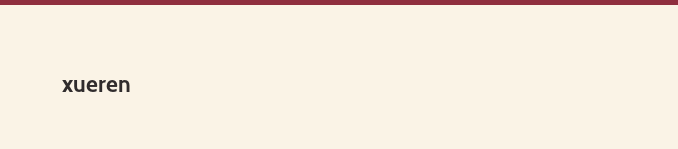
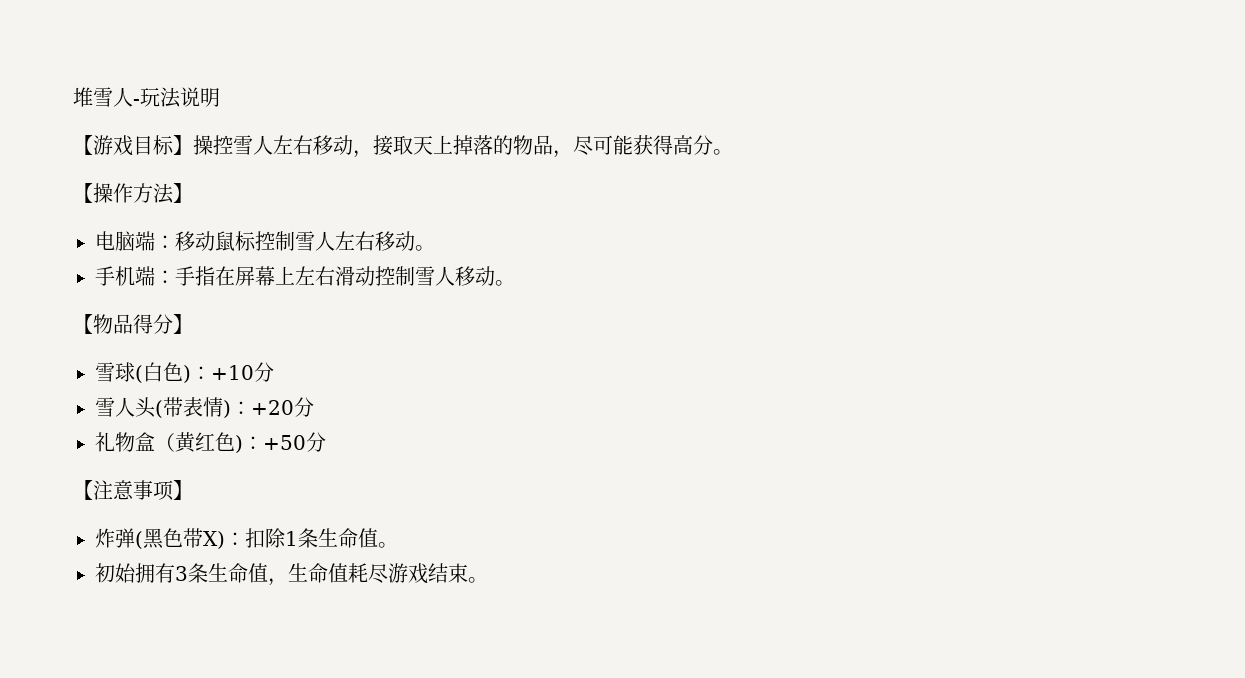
[62,80,131,92] xueren -> [73,87,220,108] [73,135,733,158] [73,183,193,204] [95,231,435,251] [95,266,515,286] [73,314,193,334] [95,362,274,383] [95,397,314,418] [95,432,326,453] [73,480,193,501] [95,528,398,549] [95,563,488,586] 堆雪人-玩法说明 // 【游戏目标】操控雪人左右移动，接取天上掉落的物品，尽可能获得高分。 // 【操作方法】 // 电脑端：移动鼠标控制雪人左右移动。 // 手机端：手指在屏幕上左右滑动控制雪人移动。 // 【物品得分】 // 雪球(白色)：+10分 // 雪人头(带表情)：+20分 // 礼物盒（黄红色)：+50分 // 【注意事项】 // 炸弹(黑色带X)：扣除1条生命值。 // 初始拥有3条生命值，生命值耗尽游戏结束。

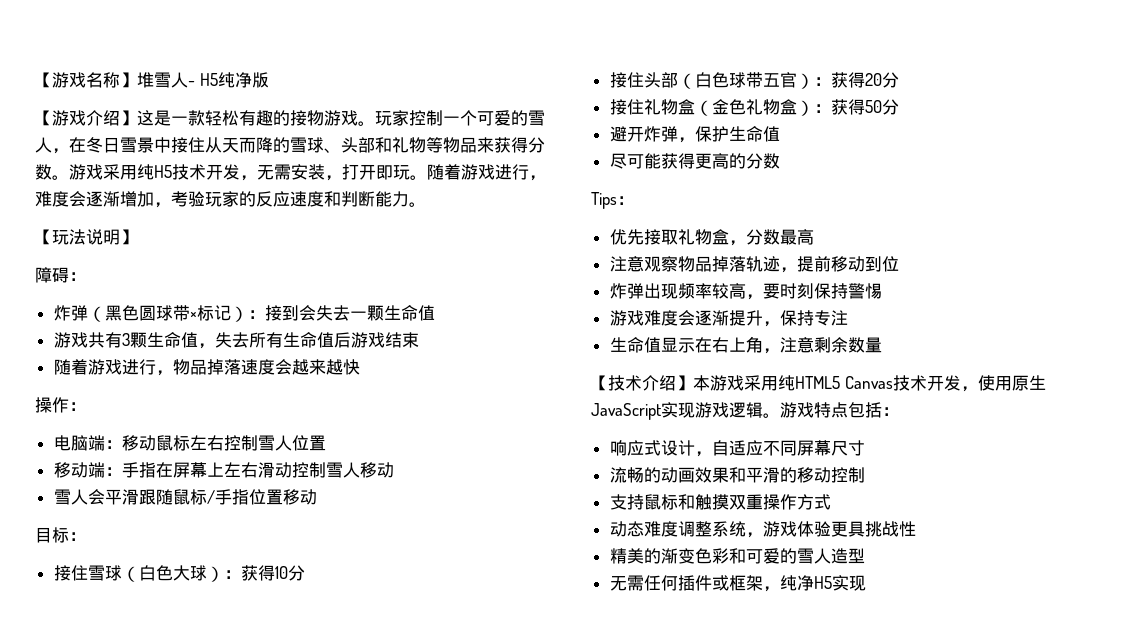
[73,87,220,108] [73,135,733,158] [73,183,193,204] 堆雪人-玩法说明 // 【游戏目标】操控雪人左右移动，接取天上掉落的物品，尽可能获得高分。 // 【操作方法】 -> [35,72,269,88] [35,110,545,126] [35,137,545,154] [35,164,546,181] [35,191,426,208] [35,229,137,245] [35,267,86,283] [53,305,435,322] [53,332,419,349] [53,359,360,376] [35,397,86,413] 【游戏名称】堆雪人- H5纯净版 // 【游戏介绍】这是一款轻松有趣的接物游戏。玩家控制一个可爱的雪人，在冬日雪景中接住从天而降的雪球、头部和礼物等物品来获得分数。游戏采用纯H5技术开发，无需安装，打开即玩。随着游戏进行，难度会逐渐增加，考验玩家的反应速度和判断能力。 // 【玩法说明】 // 障碍： // 炸弹（黑色圆球带×标记）：接到会失去一颗生命值 // 游戏共有3颗生命值，失去所有生命值后游戏结束 // 随着游戏进行，物品掉落速度会越来越快 // 操作：
[255,231,435,251] [95,266,135,286] 控制雪人左右移动。 // 手机 -> [189,435,326,451] [53,462,88,478] 左右控制雪人位置 // 移动
[495,280,515,286] [73,314,193,334] [95,362,274,383] [95,397,314,418] 。 // 【物品得分】 // 雪球(白色)：+10分 // 雪人头(带表情)：+20分 // -> [53,489,317,505] [35,527,86,543] [53,565,305,582] [609,72,899,89] [609,99,644,115] // 雪人会平滑跟随鼠标/手指位置移动 // 目标： // 接住雪球（白色大球）：获得10分 // 接住头部（白色球带五官）：获得20分 // 接住
[175,432,326,453] [73,480,193,501] [95,528,398,549] [95,563,488,586] 黄红色)：+50分 // 【注意事项】 // 炸弹(黑色带X)：扣除1条生命值。 // 初始拥有3条生命值，生命值耗尽游戏结束。 -> [711,99,899,116] [609,126,780,143] [609,153,780,169] [591,192,634,209] [609,229,814,246] [609,256,899,273] [609,283,882,300] [609,310,848,327] [609,336,882,354] [591,375,1046,392] [591,402,899,420] [609,440,865,457] [609,467,865,483] [609,494,831,510] [609,521,916,538] [609,548,865,564] [609,575,866,592] 金色礼物盒）：获得50分 // 避开炸弹，保护生命值 // 尽可能获得更高的分数 // Tips： // 优先接取礼物盒，分数最高 // 注意观察物品掉落轨迹，提前移动到位 // 炸弹出现频率较高，要时刻保持警惕 // 游戏难度会逐渐提升，保持专注 // 生命值显示在右上角，注意剩余数量 // 【技术介绍】本游戏采用纯HTML5 Canvas技术开发，使用原生JavaScript实现游戏逻辑。游戏特点包括： // 响应式设计，自适应不同屏幕尺寸 // 流畅的动画效果和平滑的移动控制 // 支持鼠标和触摸双重操作方式 // 动态难度调整系统，游戏体验更具挑战性 // 精美的渐变色彩和可爱的雪人造型 // 无需任何插件或框架，纯净H5实现

